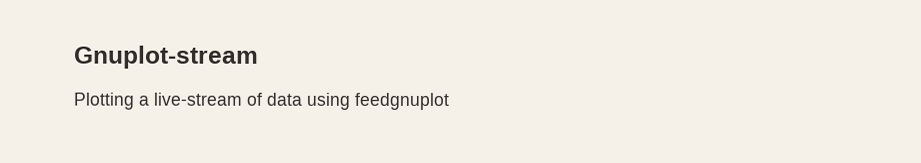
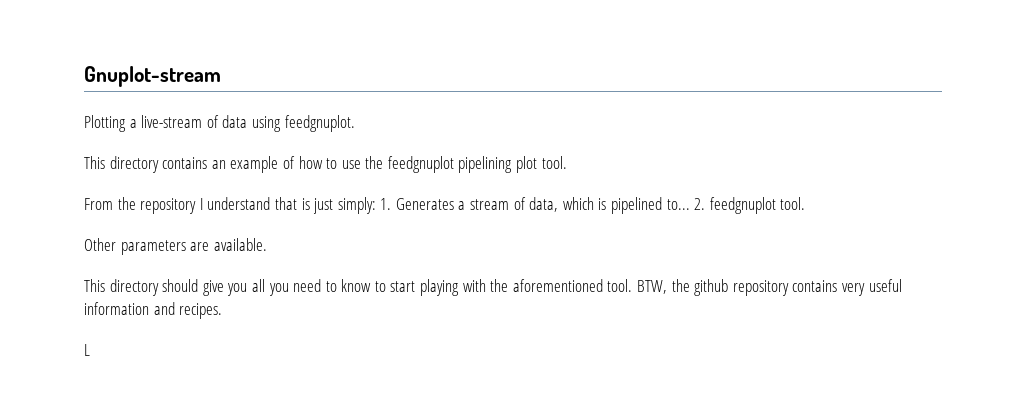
[354,92,449,110] feedgnuplot -> [284,115,355,132] [84,156,567,173] [84,197,806,214] [84,238,267,255] [84,279,902,296] [84,302,223,319] [84,344,90,356] feedgnuplot. // This directory contains an example of how to use the feedgnuplot pipelining plot tool. // From the repository I understand that is just simply: 1. Generates a stream of data, which is pipelined to... 2. feedgnuplot tool. // Other parameters are available. // This directory should give you all you need to know to start playing with the aforementioned tool. BTW, the github repository contains very useful information and recipes. // L

